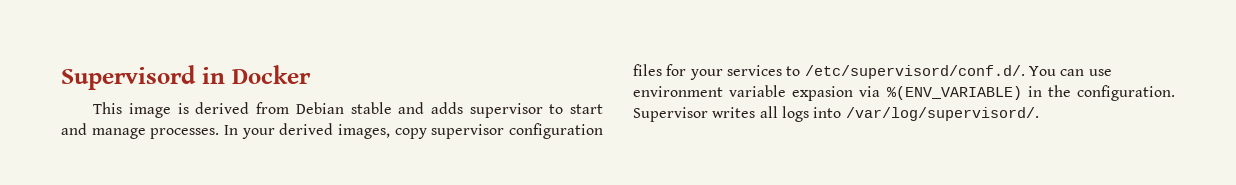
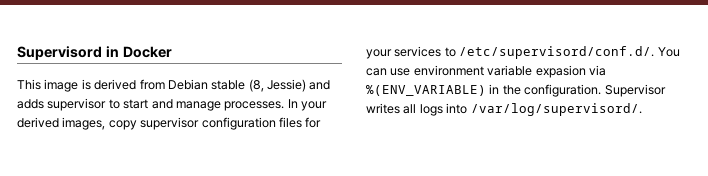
(392, 108) none -> [248,79,306,92] (8, Jessie)

